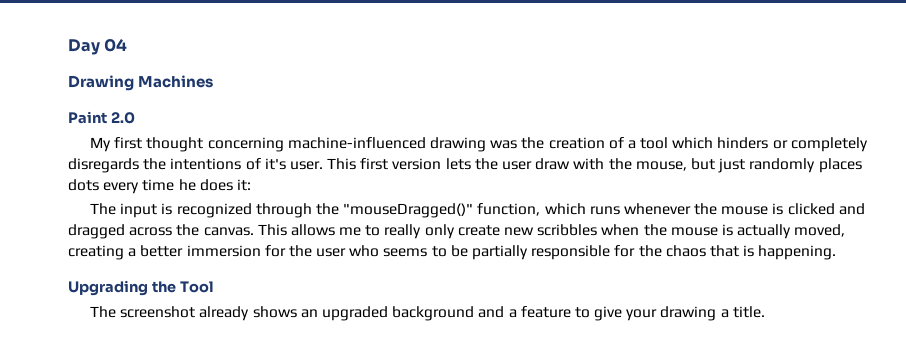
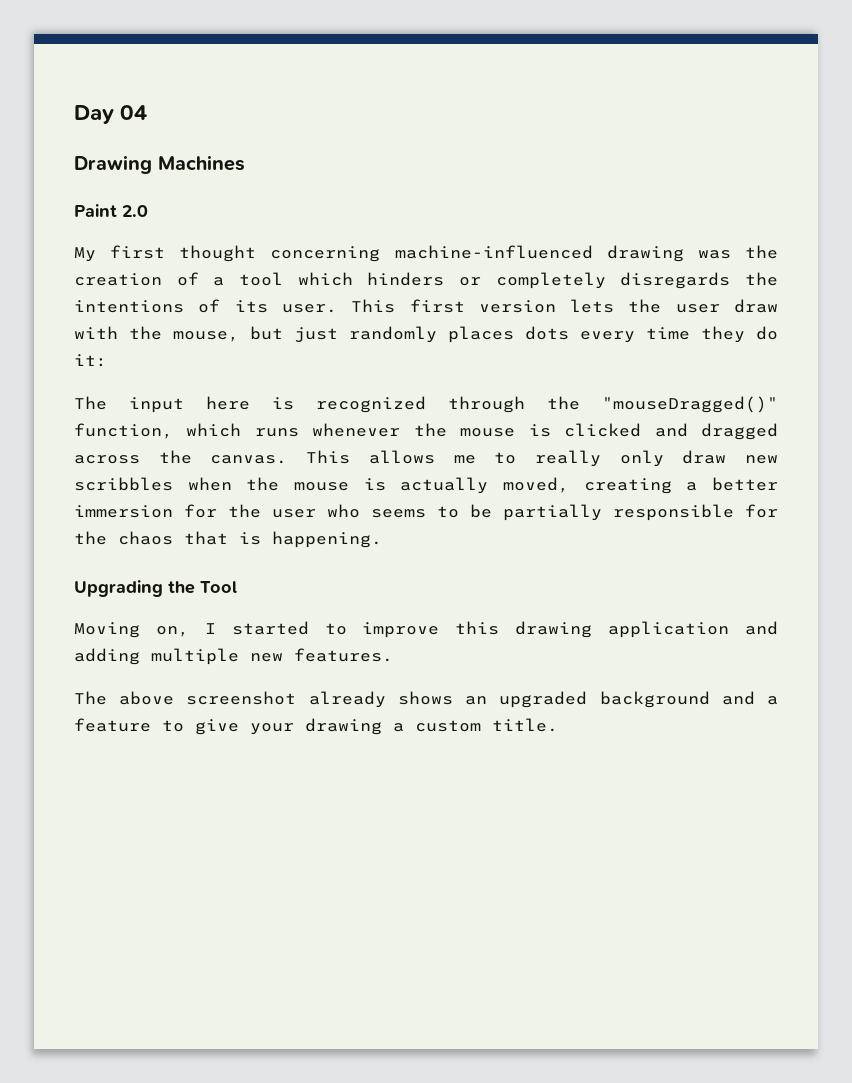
[264,158,286,170] it's -> [234,300,268,313] its
[178,179,233,191] he does -> [701,326,778,343] they do
(158, 210) none -> [206,396,250,410] here
[457,225,500,236] create -> [682,450,727,464] draw
[90,306,117,318] // The -> [74,621,779,638] [74,648,393,665] [74,691,175,705] // Moving on, I started to improve this drawing application and adding multiple new features. // The above
(729, 313) none -> [415,720,481,732] custom

